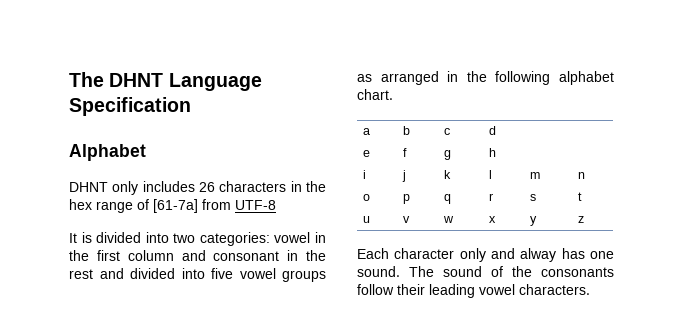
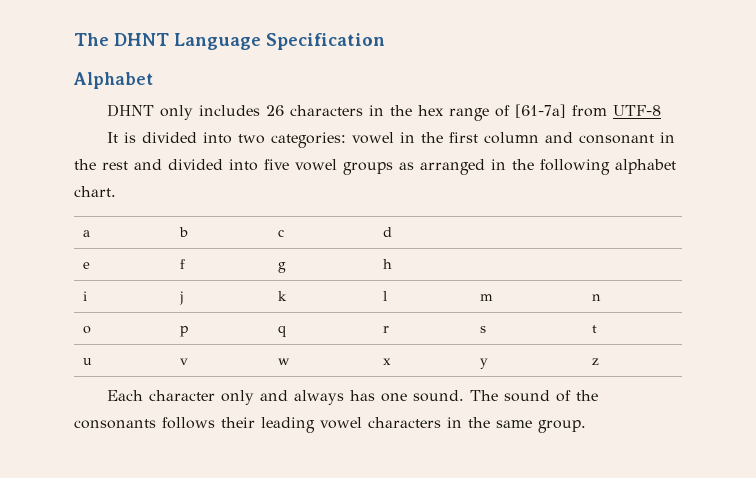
[520,248,557,262] alway -> [294,390,345,405] always
[357,284,394,295] follow -> [162,417,215,429] follows
[519,284,590,295] characters. -> [368,417,586,433] characters in the same group.

